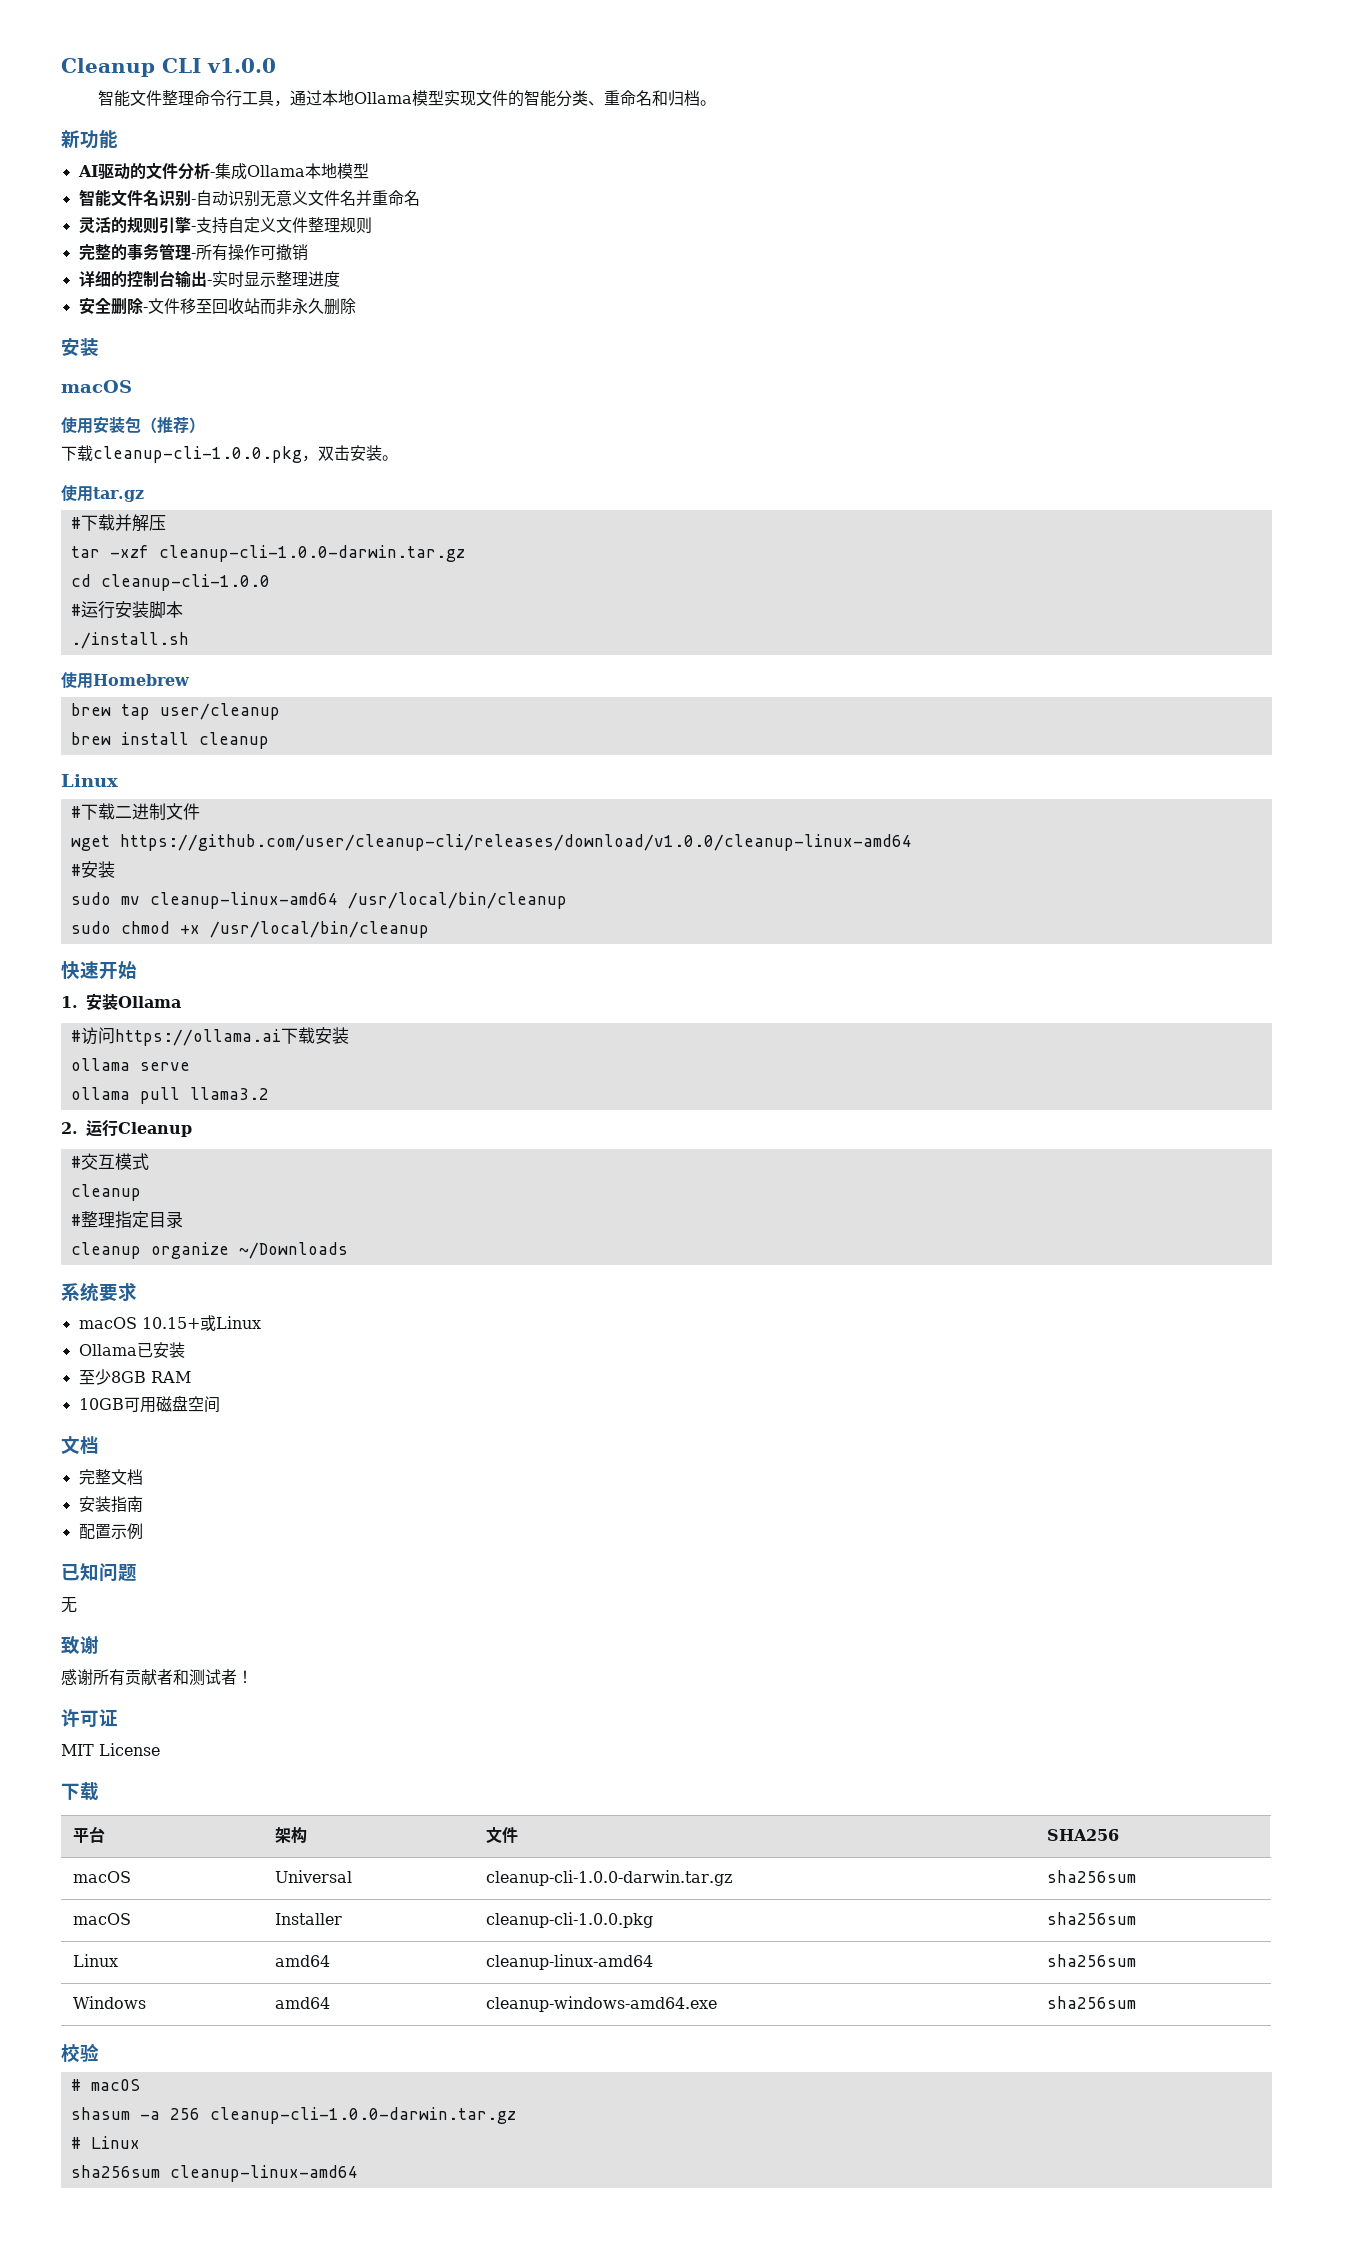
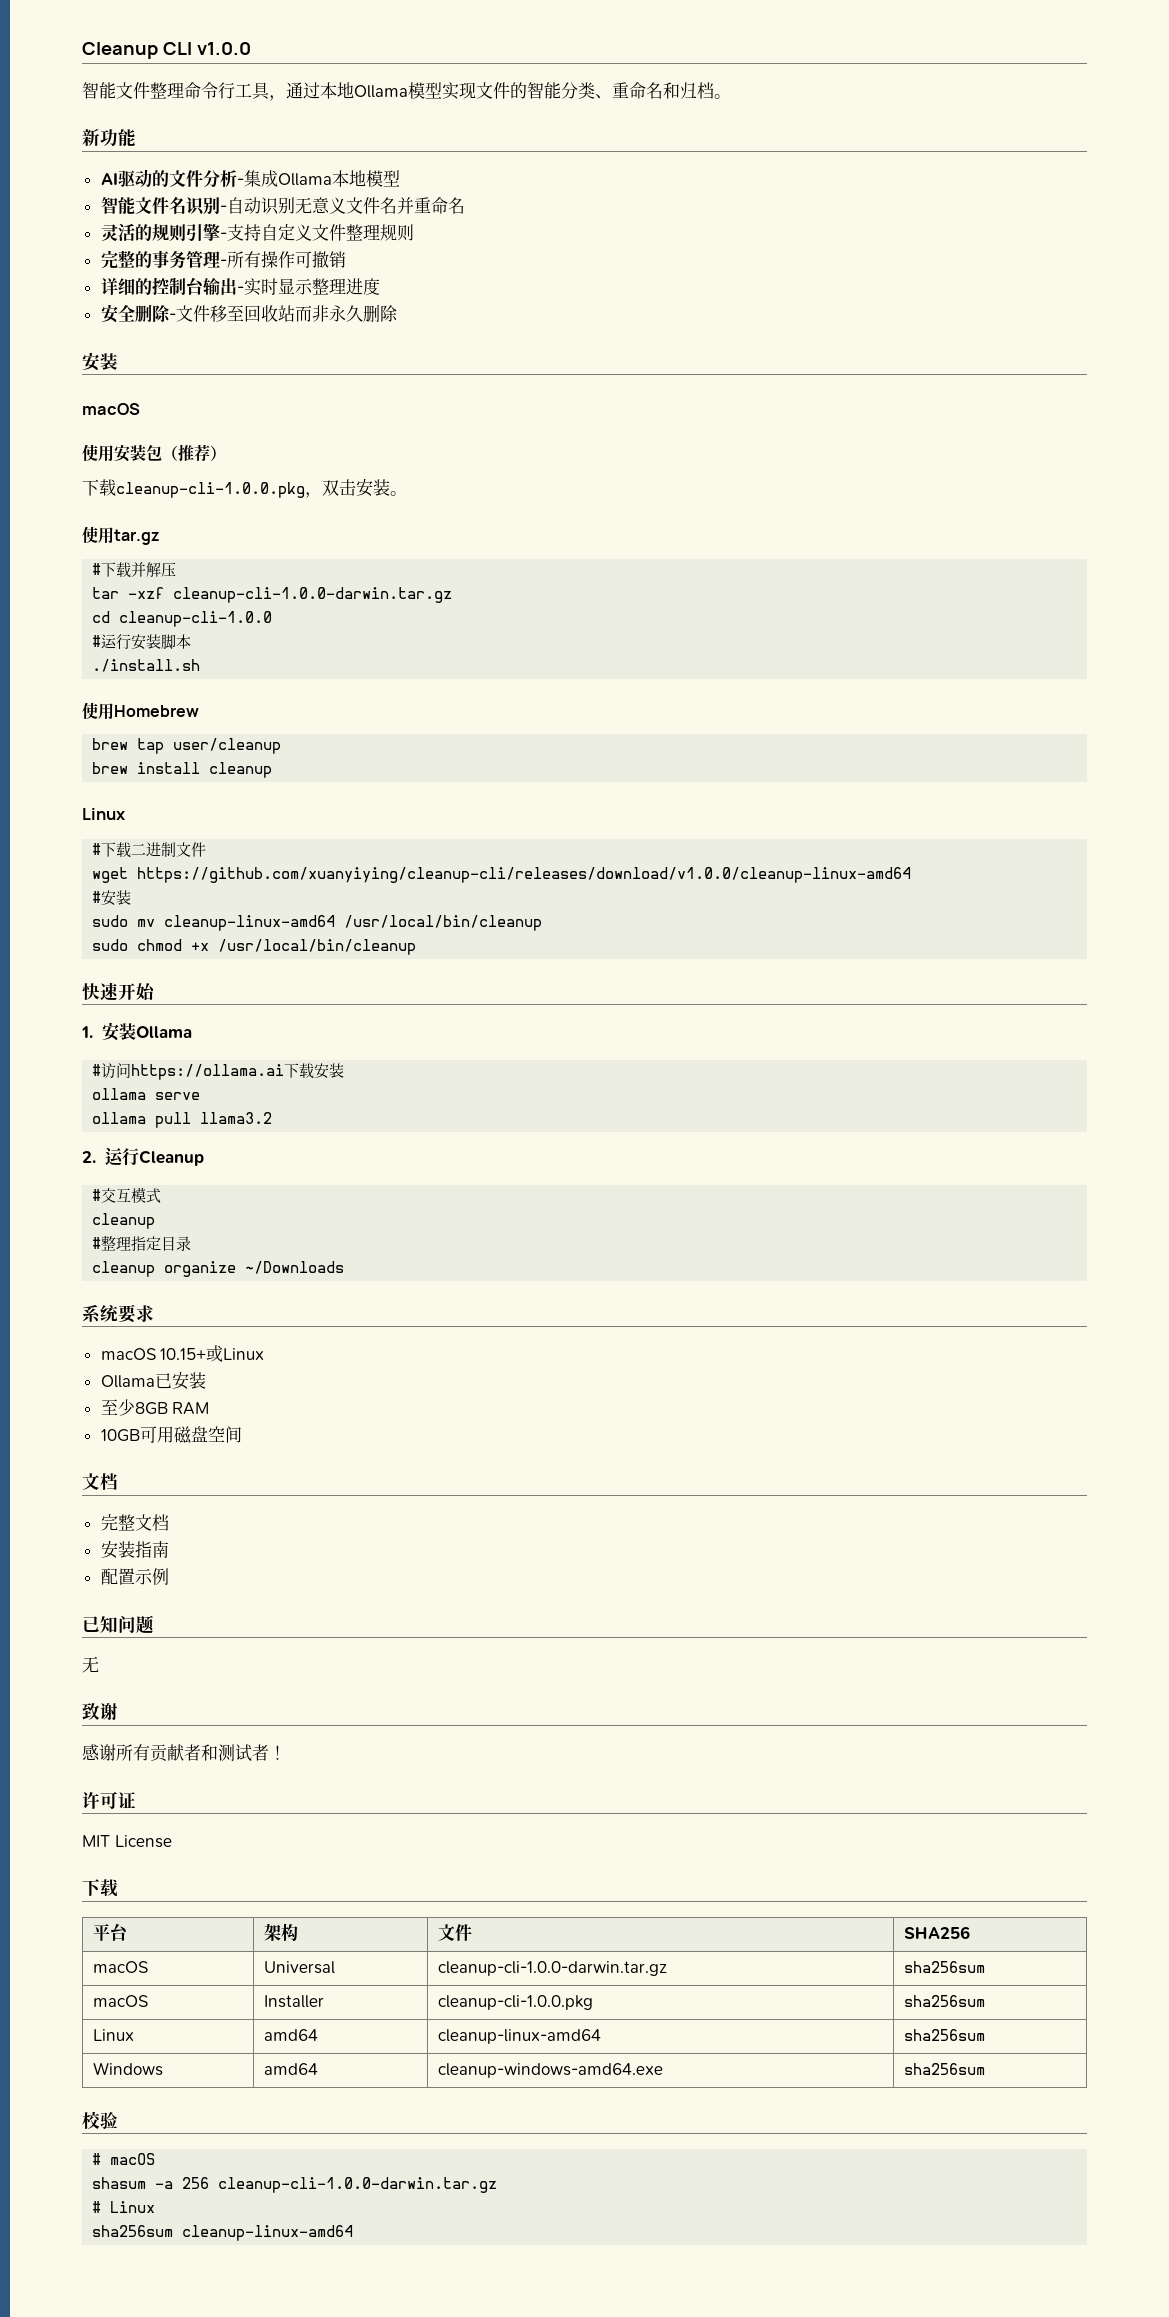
[119,834,912,851] https://github.com/user/cleanup-cli/releases/download/v1.0.0/cleanup-linux-amd64 -> [137,867,912,883] https://github.com/xuanyiying/cleanup-cli/releases/download/v1.0.0/cleanup-linux-amd64

